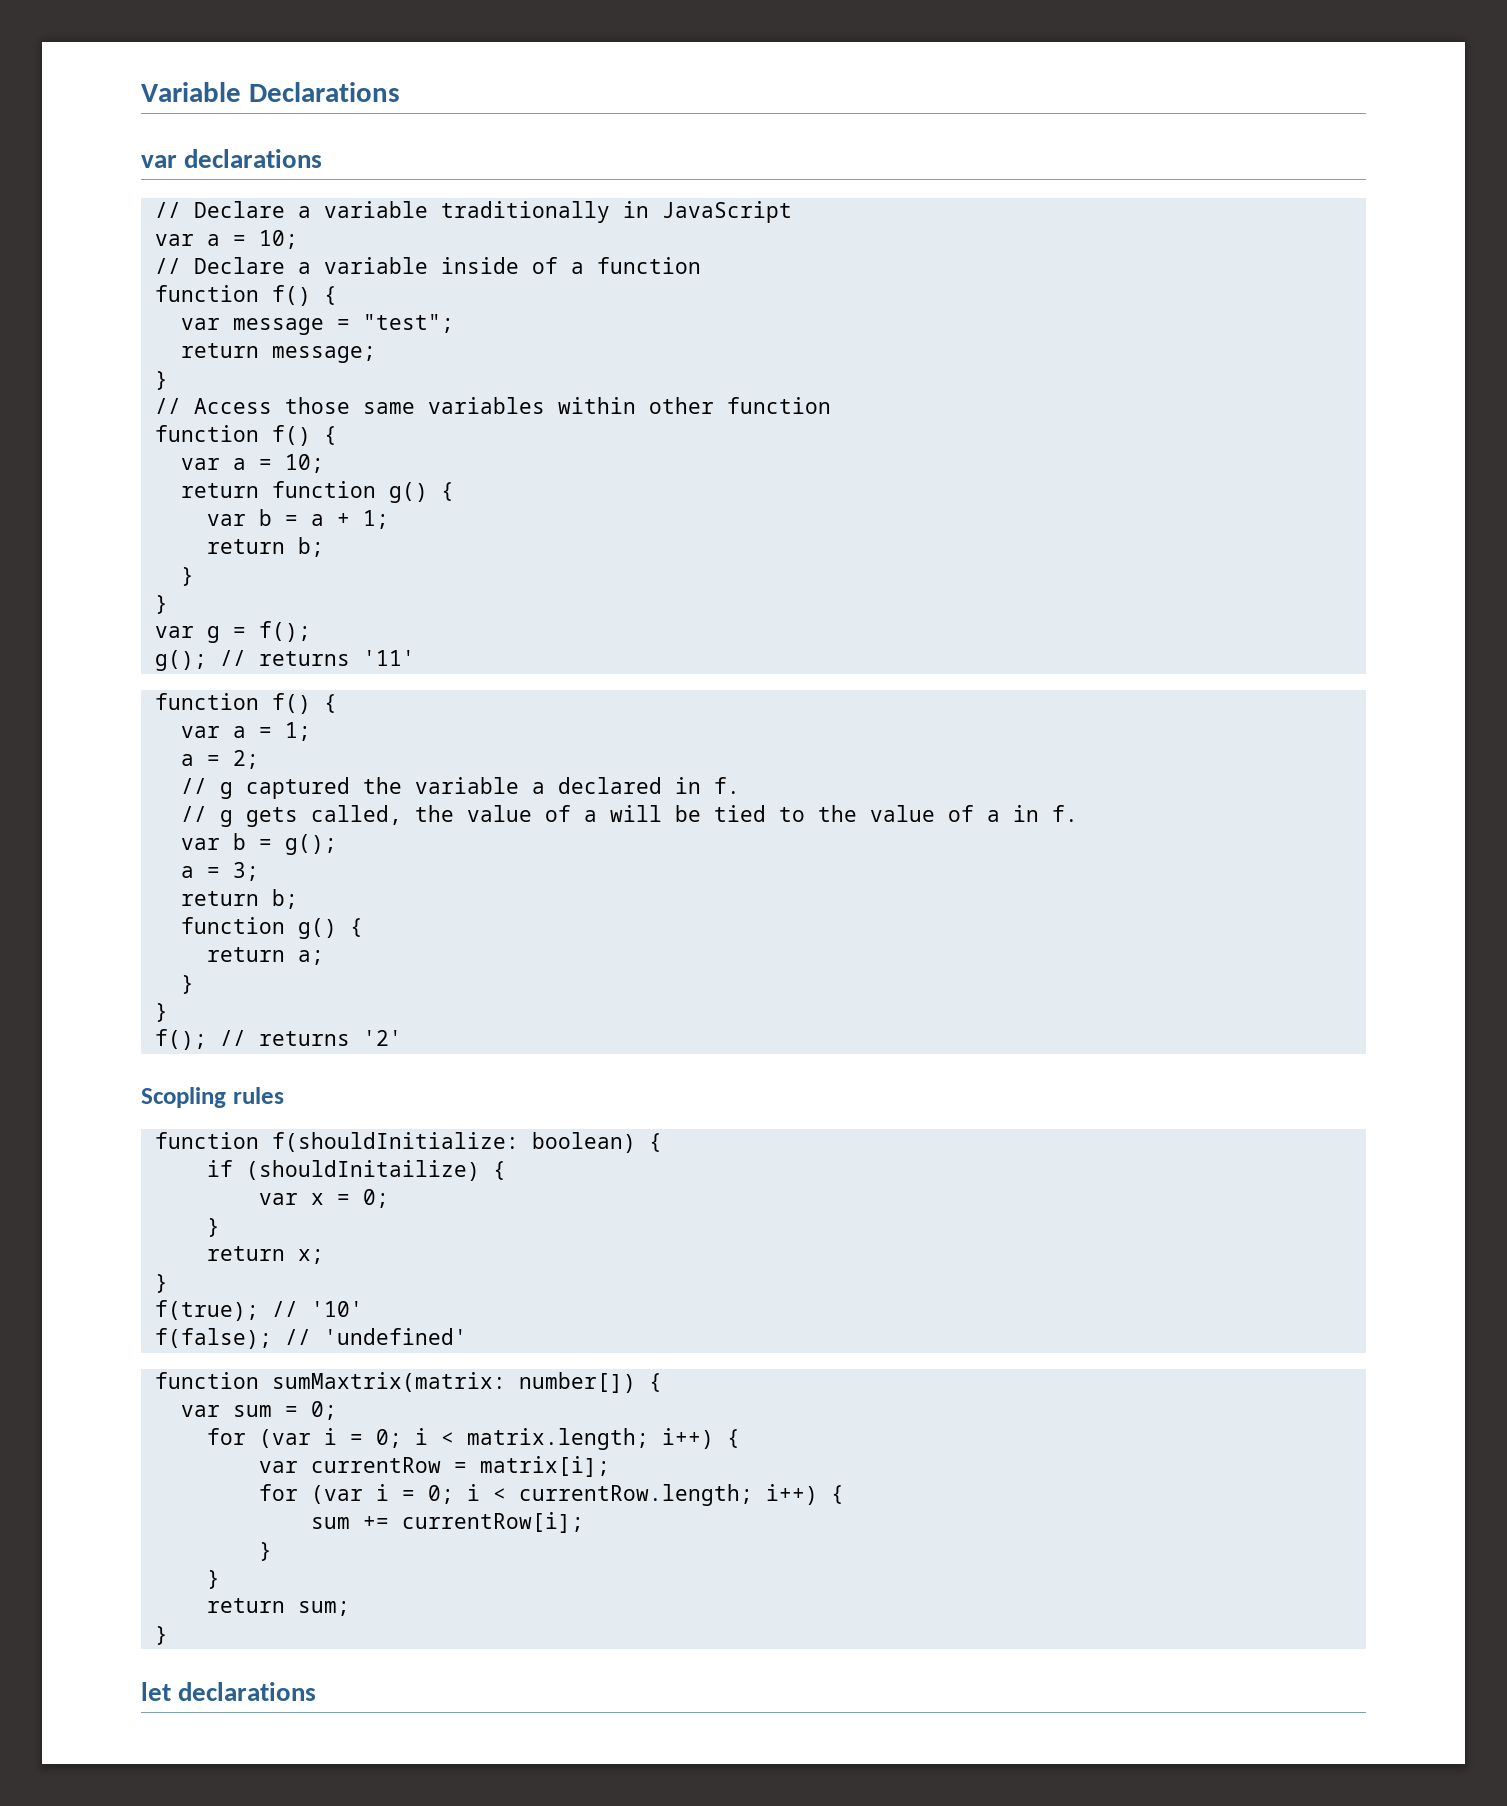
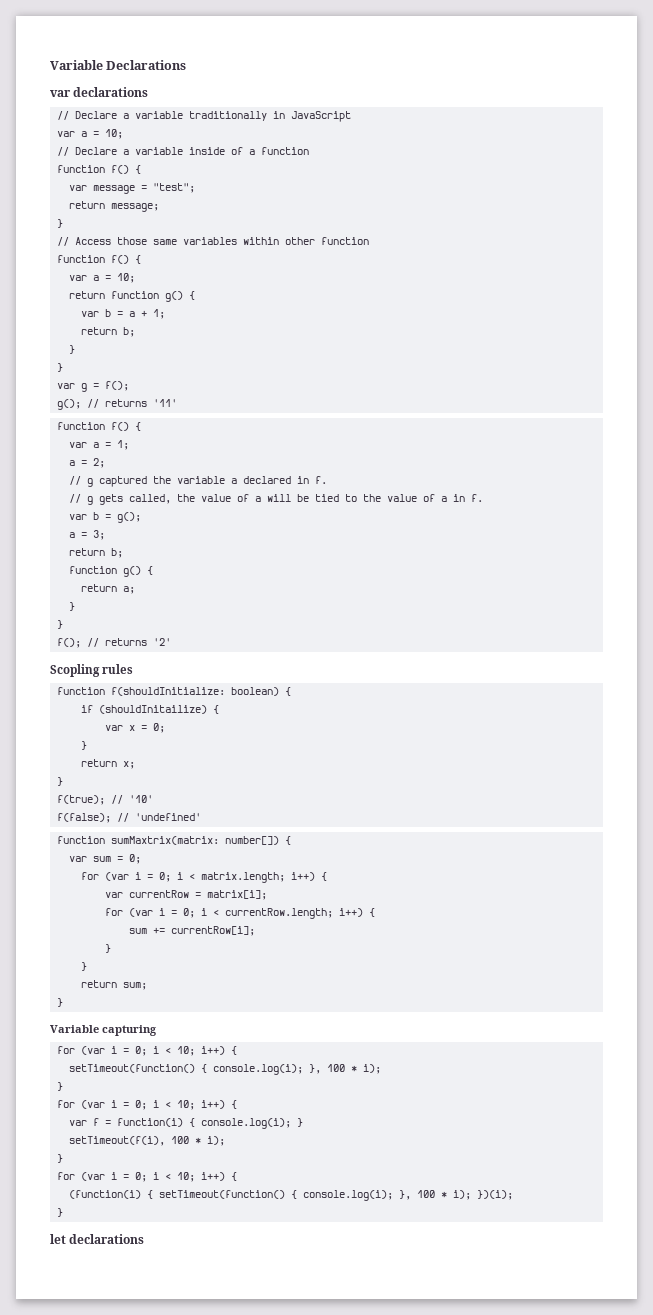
(168, 1635) none -> [50,1025,157,1036] [56,1046,237,1056] [68,1064,381,1075] [56,1082,63,1091] [56,1100,237,1110] [68,1118,303,1129] [68,1136,225,1146] [56,1154,63,1163] [56,1172,237,1182] [68,1190,513,1201] [56,1208,63,1217] // Variable capturing // for (var i = 0; i < 10; i++) { // setTimeout(function() { console.log(i); }, 100 * i); // } // for (var i = 0; i < 10; i++) { // var f = function(i) { console.log(i); } // setTimeout(f(i), 100 * i); // } // for (var i = 0; i < 10; i++) { // (function(i) { setTimeout(function() { console.log(i); }, 100 * i); })(i); // }

